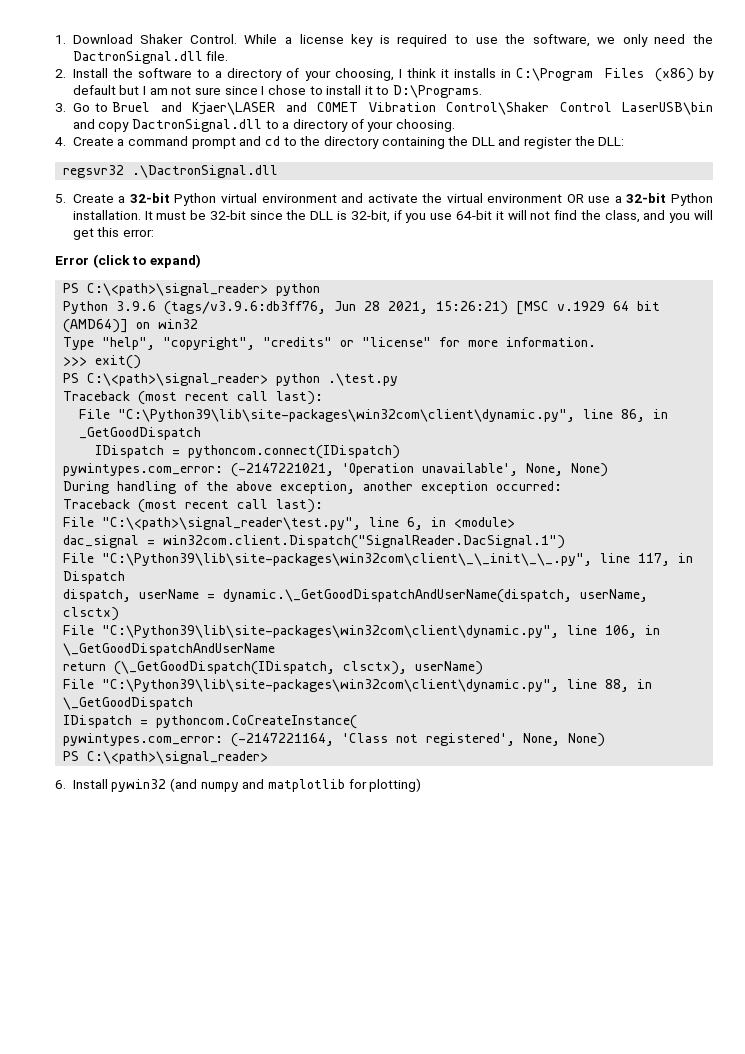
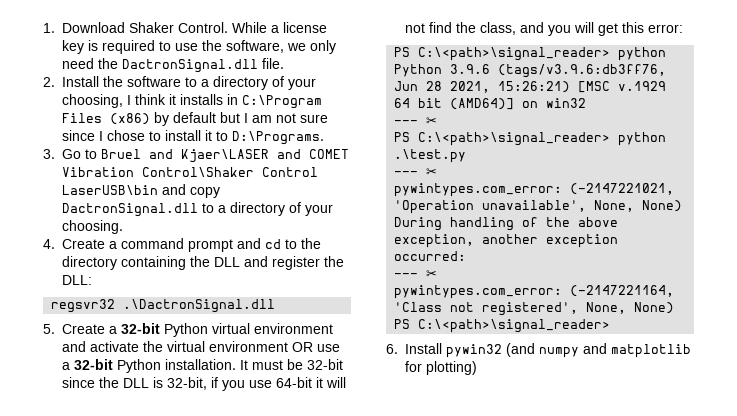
[55,254,201,268] // Error (click to expand) -> (683, 28) none
[63,337,597,350] [63,355,142,369] [63,373,399,386] [63,391,324,405] [79,409,669,422] [79,427,202,440] [95,445,401,459] Type "help", "copyright", "credits" or "license" for more information. // >>> exit() // PS C:\<path>\signal_reader> python .\test.py // Traceback (most recent call last): // File "C:\Python39\lib\site-packages\win32com\client\dynamic.py", line 86, in _GetGoodDispatch // IDispatch = pythoncom.connect(IDispatch) -> [394,117,438,125] [394,132,667,146] [394,149,467,163] [394,168,438,176] --- ✂ // PS C:\<path>\signal_reader> python .\test.py // --- ✂
[63,499,324,513] [63,517,516,530] [63,535,566,549] [63,553,694,566] [63,571,126,584] [63,589,649,603] [63,607,120,621] [63,625,661,638] [63,643,276,656] [63,661,484,675] [63,679,653,692] [63,697,194,710] [63,715,358,729] Traceback (most recent call last): // File "C:\<path>\signal_reader\test.py", line 6, in <module> // dac_signal = win32com.client.Dispatch("SignalReader.DacSignal.1") // File "C:\Python39\lib\site-packages\win32com\client\_\_init\_\_.py", line 117, in Dispatch // dispatch, userName = dynamic.\_GetGoodDispatchAndUserName(dispatch, userName, clsctx) // File "C:\Python39\lib\site-packages\win32com\client\dynamic.py", line 106, in \_GetGoodDispatchAndUserName // return (\_GetGoodDispatch(IDispatch, clsctx), userName) // File "C:\Python39\lib\site-packages\win32com\client\dynamic.py", line 88, in \_GetGoodDispatch // IDispatch = pythoncom.CoCreateInstance( -> [394,270,438,278] --- ✂

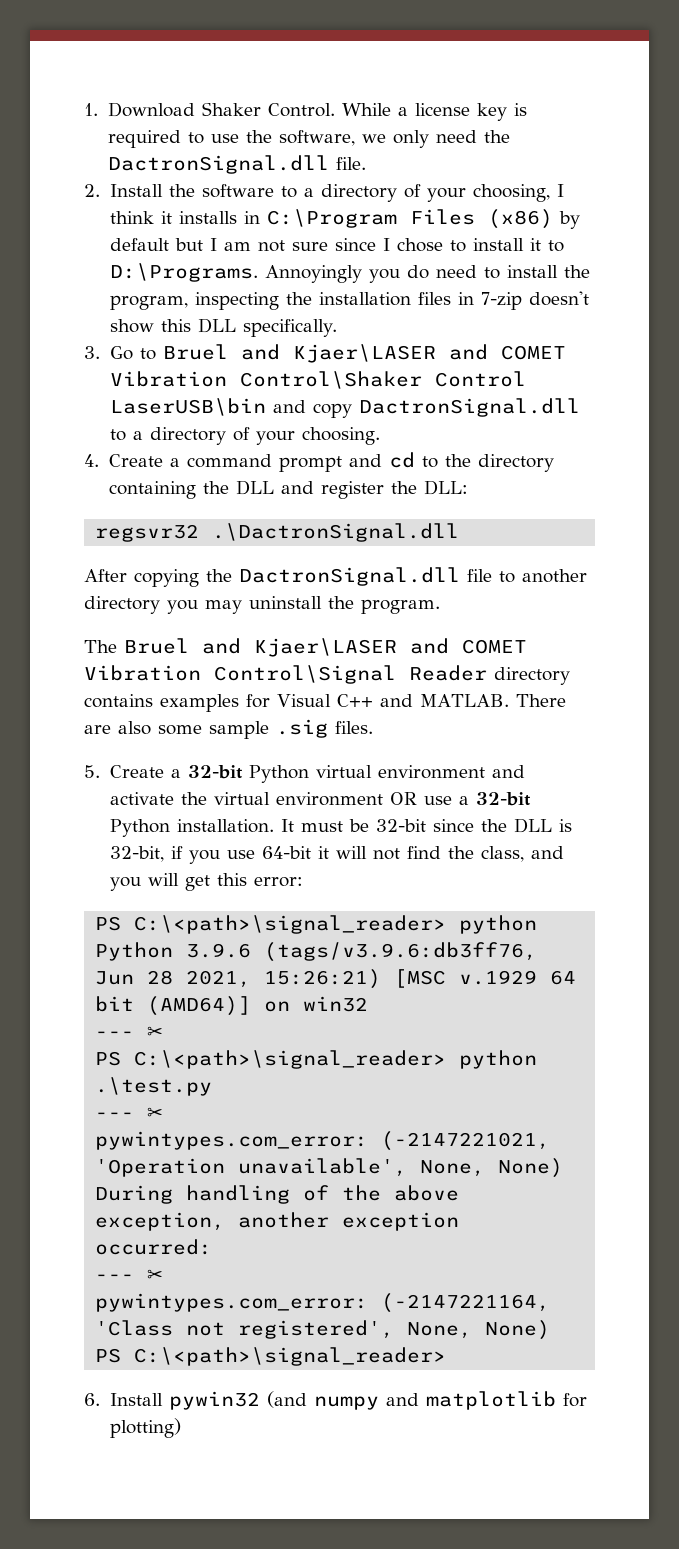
(324, 138) none -> [264,265,590,283] [109,291,589,310] [109,318,338,337] Annoyingly you do need to install the program, inspecting the installation files in 7-zip doesn't show this DLL specifically.
(276, 306) none -> [84,567,587,587] [84,596,440,614] [84,638,527,657] [84,665,570,685] [84,694,566,712] [84,719,373,739] // After copying the DactronSignal.dll file to another directory you may uninstall the program. // The Bruel and Kjaer\LASER and COMET Vibration Control\Signal Reader directory contains examples for Visual C++ and MATLAB. There are also some sample .sig files.

